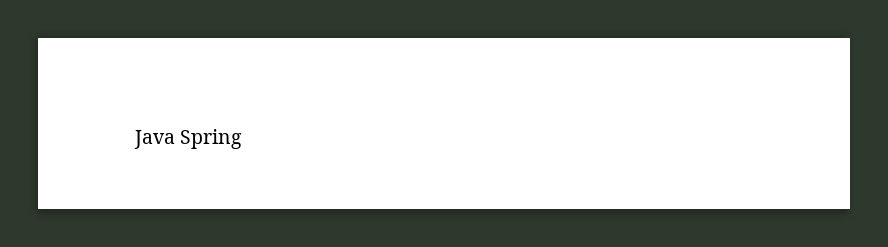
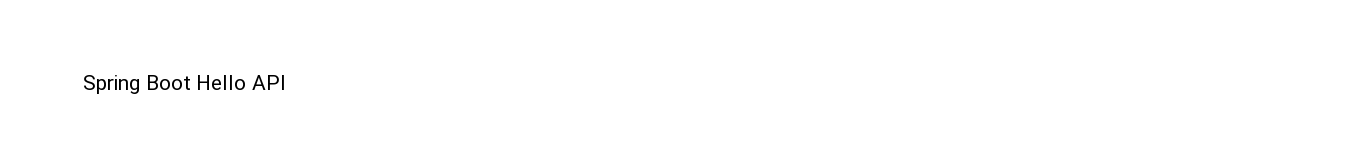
[134,129,243,149] Java Spring -> [83,75,287,94] Spring Boot Hello API

